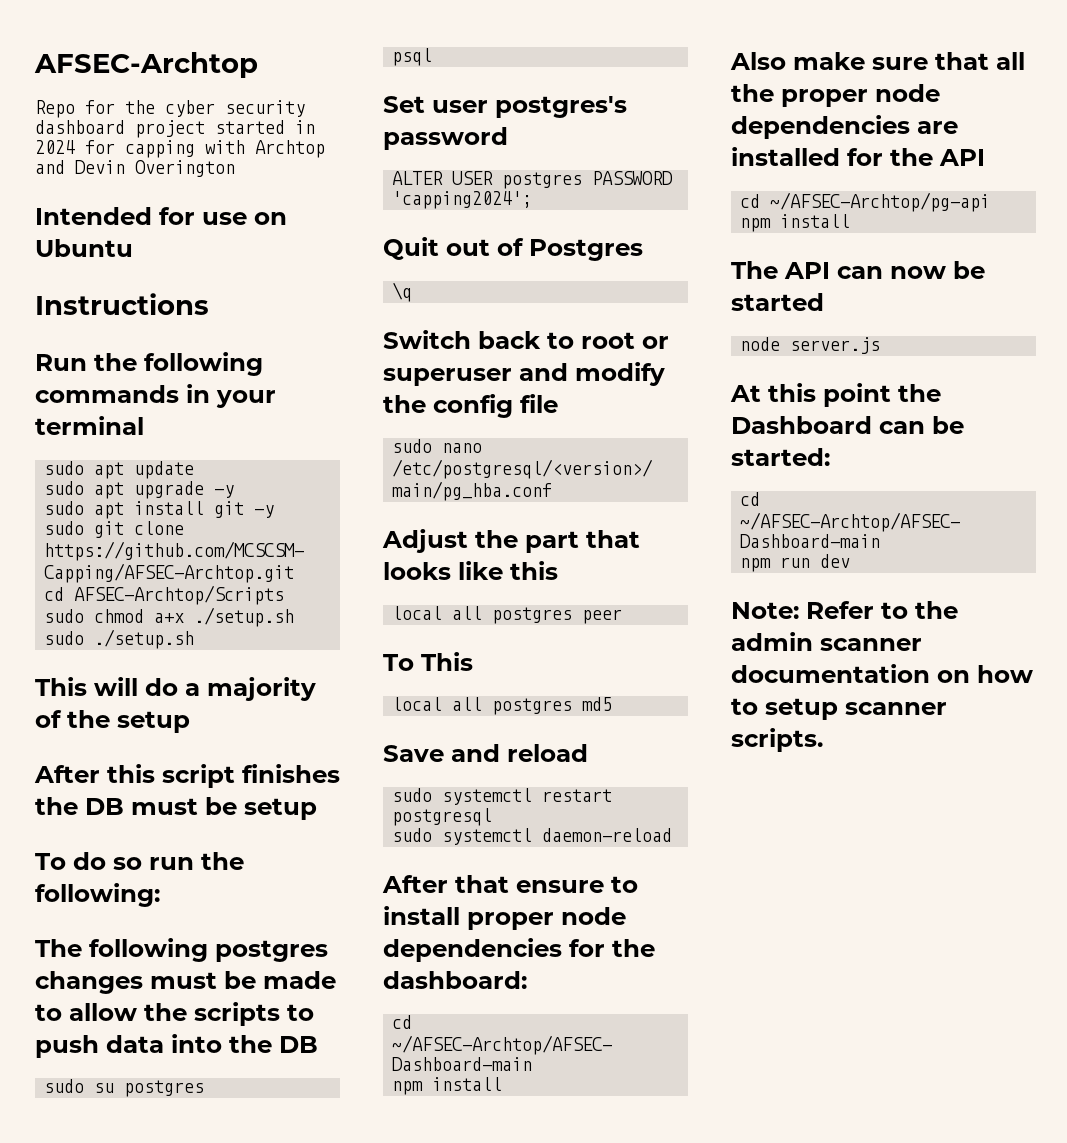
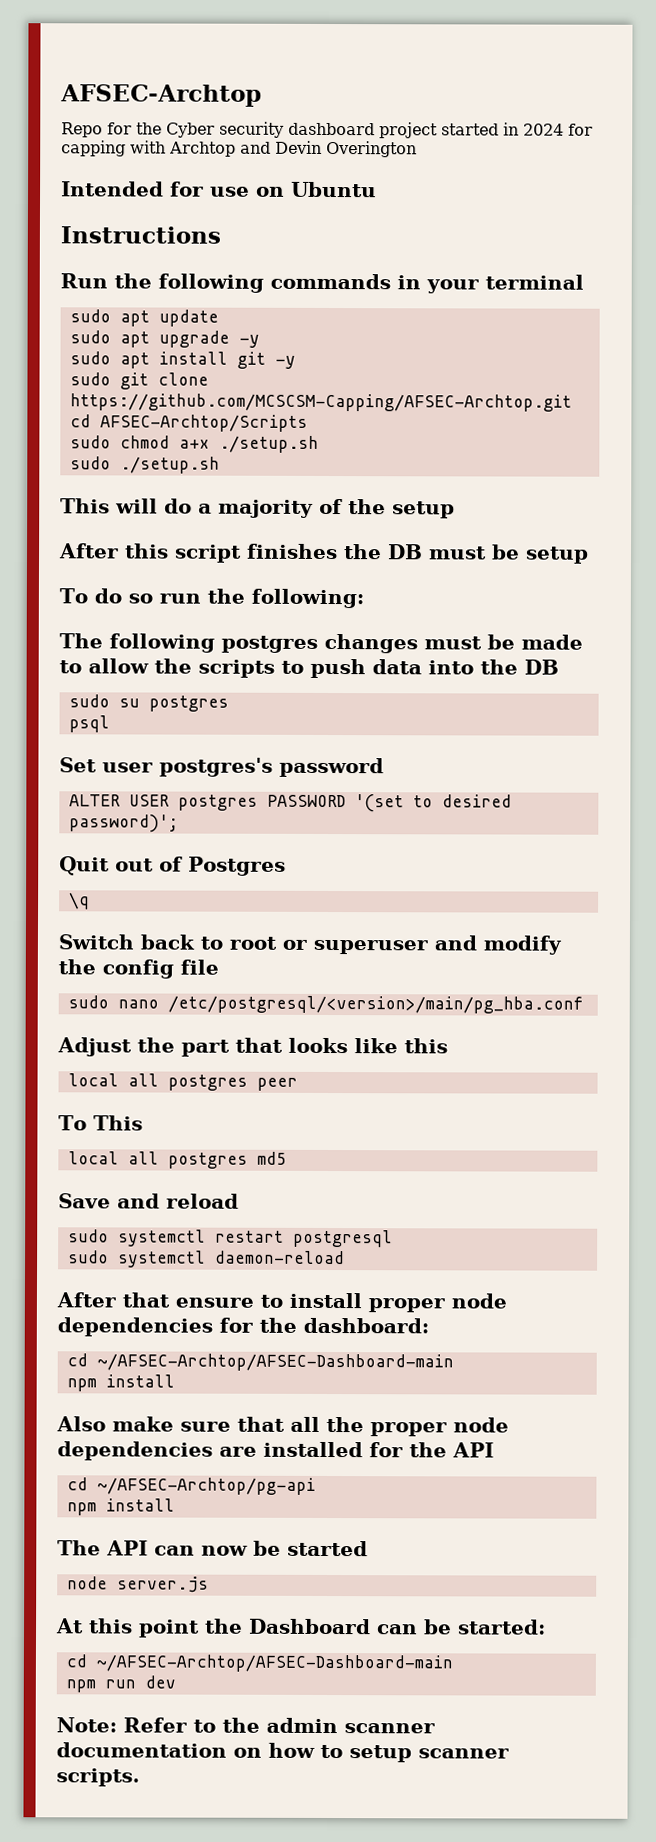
[165,100,215,117] cyber -> [166,122,215,138] Cyber
[392,191,532,209] 'capping2024'; -> [354,794,512,813] [68,814,179,833] '(set to desired password)';

